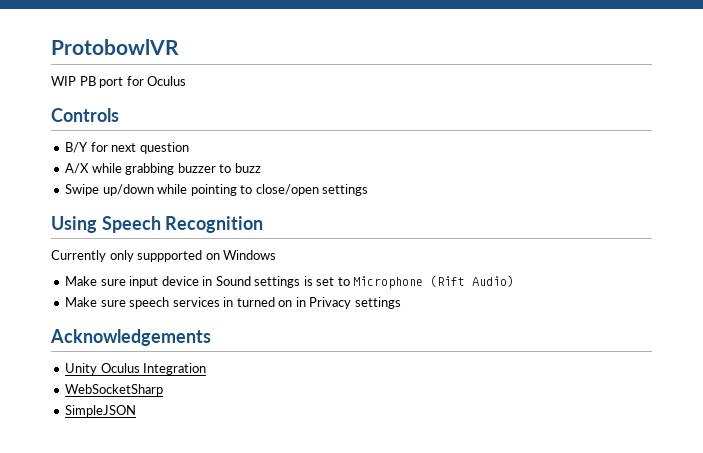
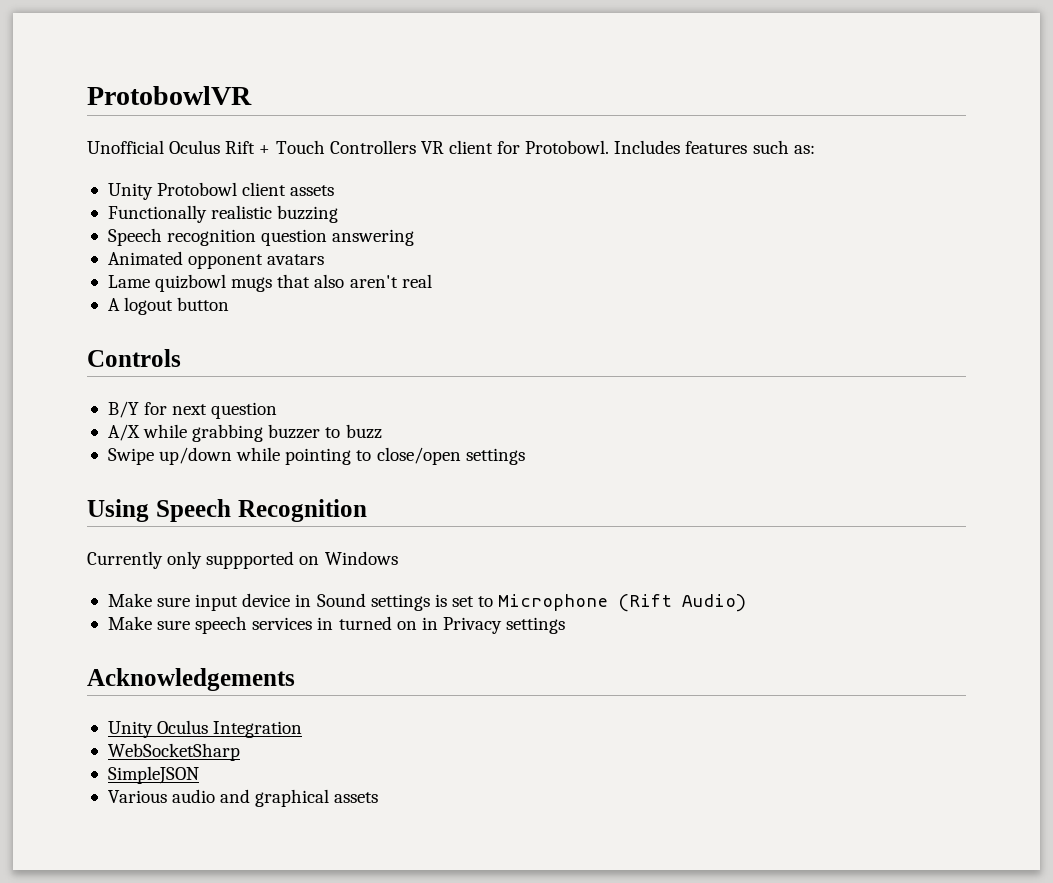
[51,76,187,88] WIP PB port for Oculus -> [87,140,815,154] [107,182,335,200] [107,205,339,223] [107,228,415,246] [107,251,325,269] [107,274,432,292] [107,297,230,315] Unofficial Oculus Rift + Touch Controllers VR client for Protobowl. Includes features such as: // Unity Protobowl client assets // Functionally realistic buzzing // Speech recognition question answering // Animated opponent avatars // Lame quizbowl mugs that also aren't real // A logout button
(137, 411) none -> [107,789,379,807] // Various audio and graphical assets

